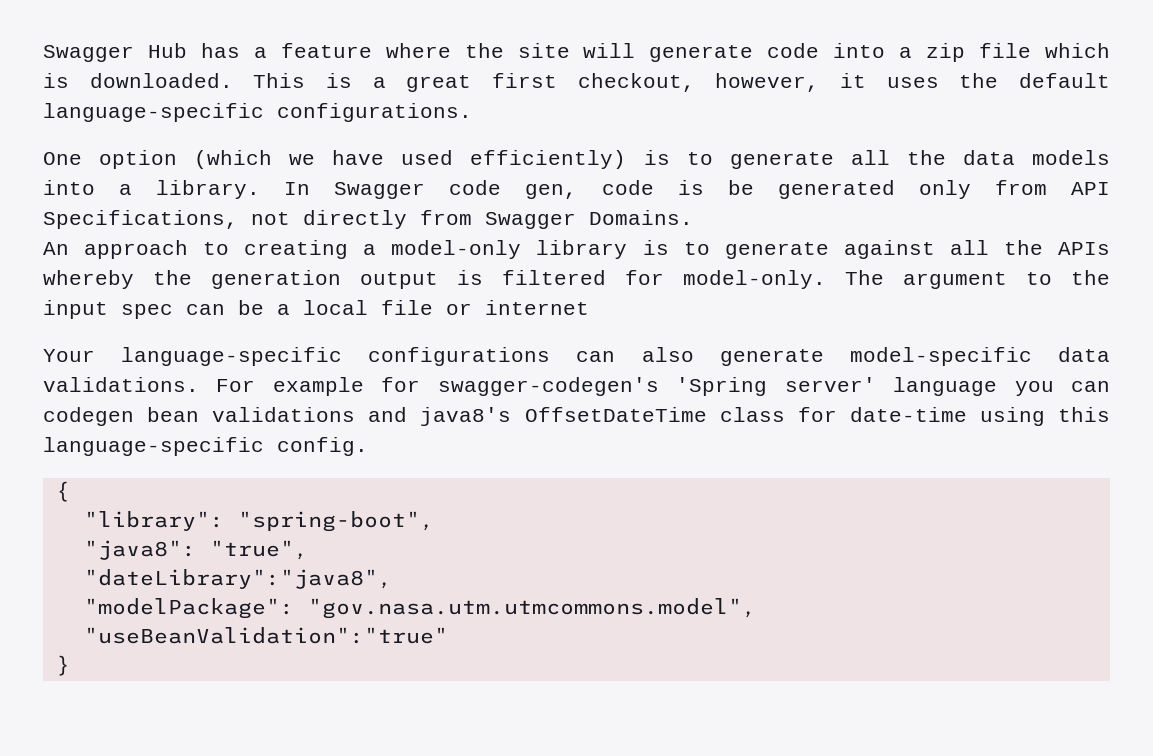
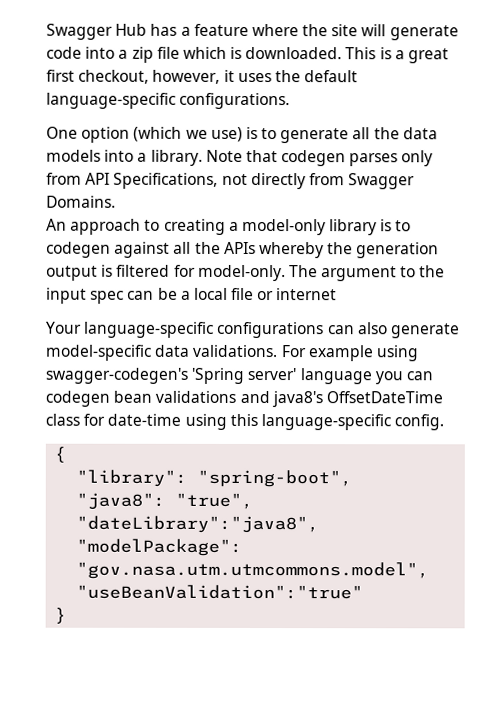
[332,150,627,169] have used efficiently) -> [210,126,243,142] use)
[284,180,895,199] In Swagger code gen, code is be generated -> [205,149,399,167] Note that codegen parses
[724,242,829,259] generate -> [46,241,111,258] codegen
[381,377,421,392] for -> [375,345,419,362] using

